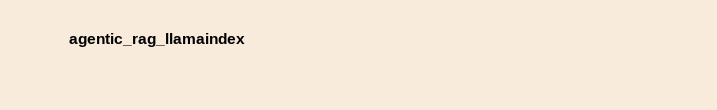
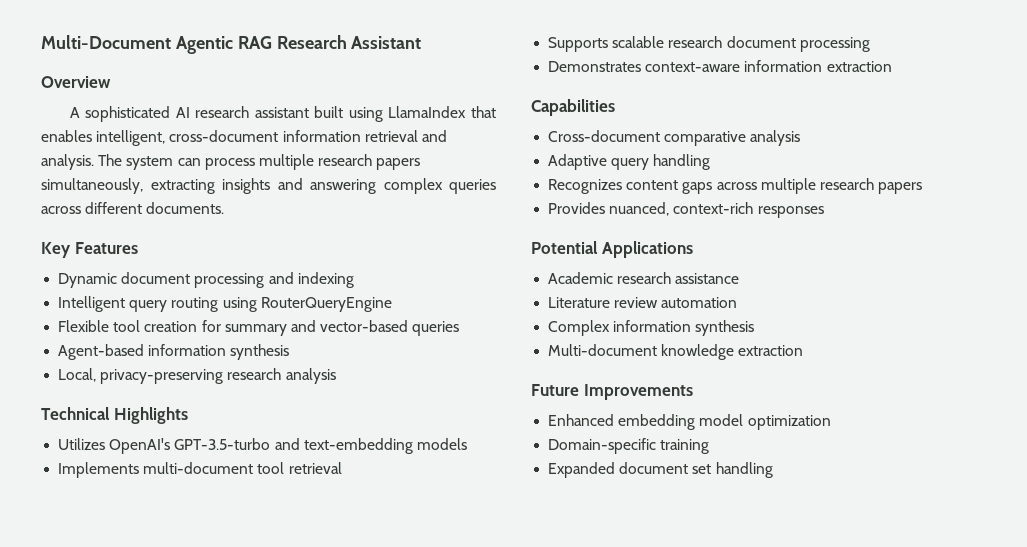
[69,33,245,47] agentic_rag_llamaindex -> [41,35,422,54] [41,76,111,88] [69,106,496,122] [41,130,447,146] [41,154,421,170] [41,178,496,194] [41,202,225,214] [41,242,138,258] [58,272,354,288] [58,296,392,312] [58,320,460,336] [58,344,290,360] [58,368,336,384] [41,407,188,424] [58,438,467,454] [58,462,342,478] [548,36,870,52] [548,60,892,72] [531,99,615,116] [548,130,801,146] [548,154,711,170] [548,178,923,194] [548,202,824,218] [531,241,693,258] [548,272,740,284] [548,297,738,308] [548,320,755,336] [548,344,804,360] [531,384,693,400] [548,414,831,430] [548,438,710,454] [548,462,773,478] Multi-Document Agentic RAG Research Assistant // Overview // A sophisticated AI research assistant built using LlamaIndex that enables intelligent, cross-document information retrieval and analysis. The system can process multiple research papers simultaneously, extracting insights and answering complex queries across different documents. // Key Features // Dynamic document processing and indexing // Intelligent query routing using RouterQueryEngine // Flexible tool creation for summary and vector-based queries // Agent-based information synthesis // Local, privacy-preserving research analysis // Technical Highlights // Utilizes OpenAI's GPT-3.5-turbo and text-embedding models // Implements multi-document tool retrieval // Supports scalable research document processing // Demonstrates context-aware information extraction // Capabilities // Cross-document comparative analysis // Adaptive query handling // Recognizes content gaps across multiple research papers // Provides nuanced, context-rich responses // Potential Applications // Academic research assistance // Literature review automation // Complex information synthesis // Multi-document knowledge extraction // Future Improvements // Enhanced embedding model optimization // Domain-specific training // Expanded document set handling

